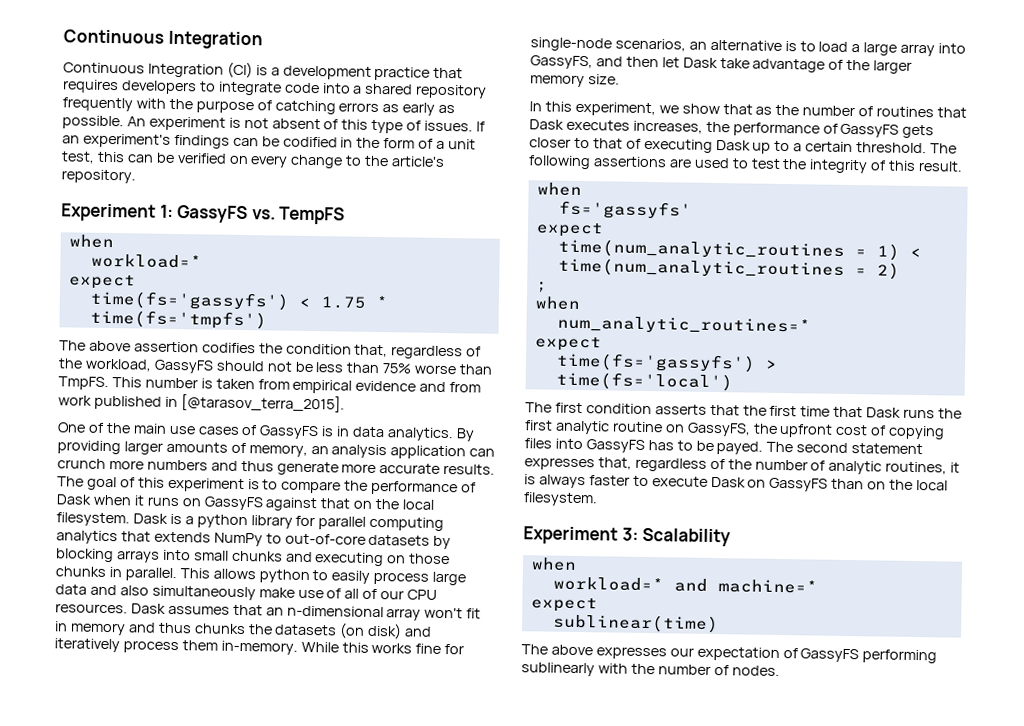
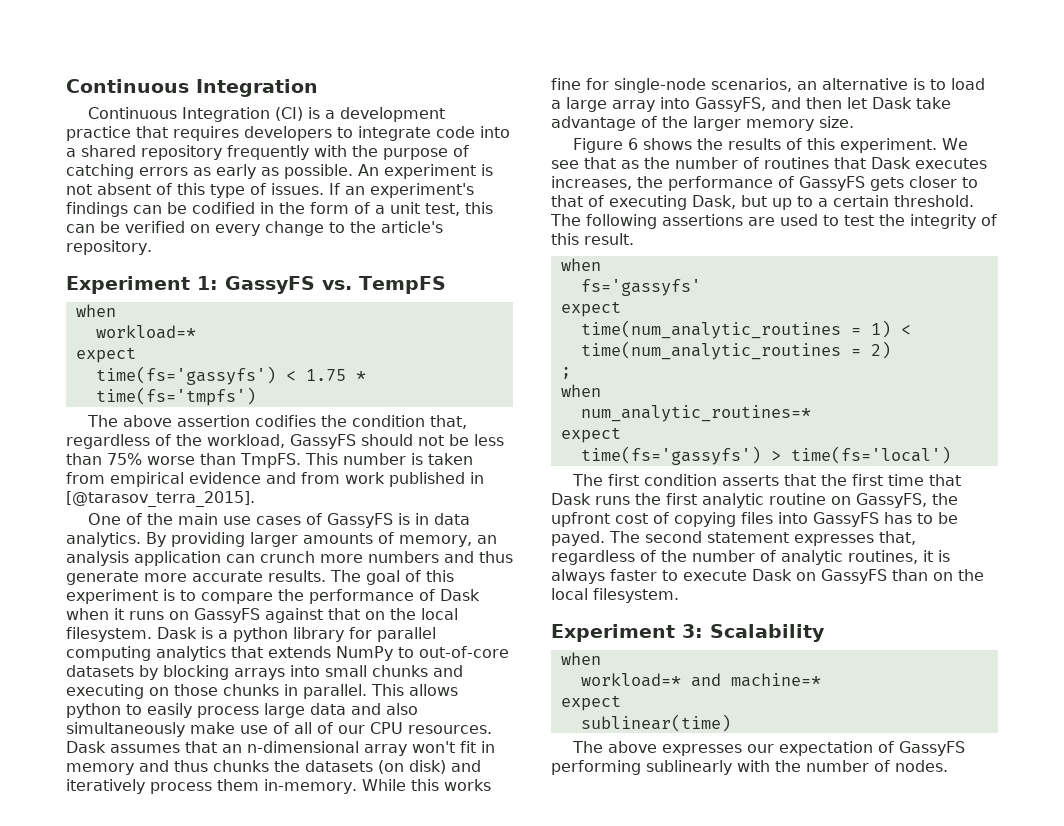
[529,101,720,117] In this experiment, we show -> [572,138,968,153] [551,160,579,169] Figure 6 shows the results of this experiment. We see
[715,139,751,151] Dask -> [692,195,767,209] Dask, but

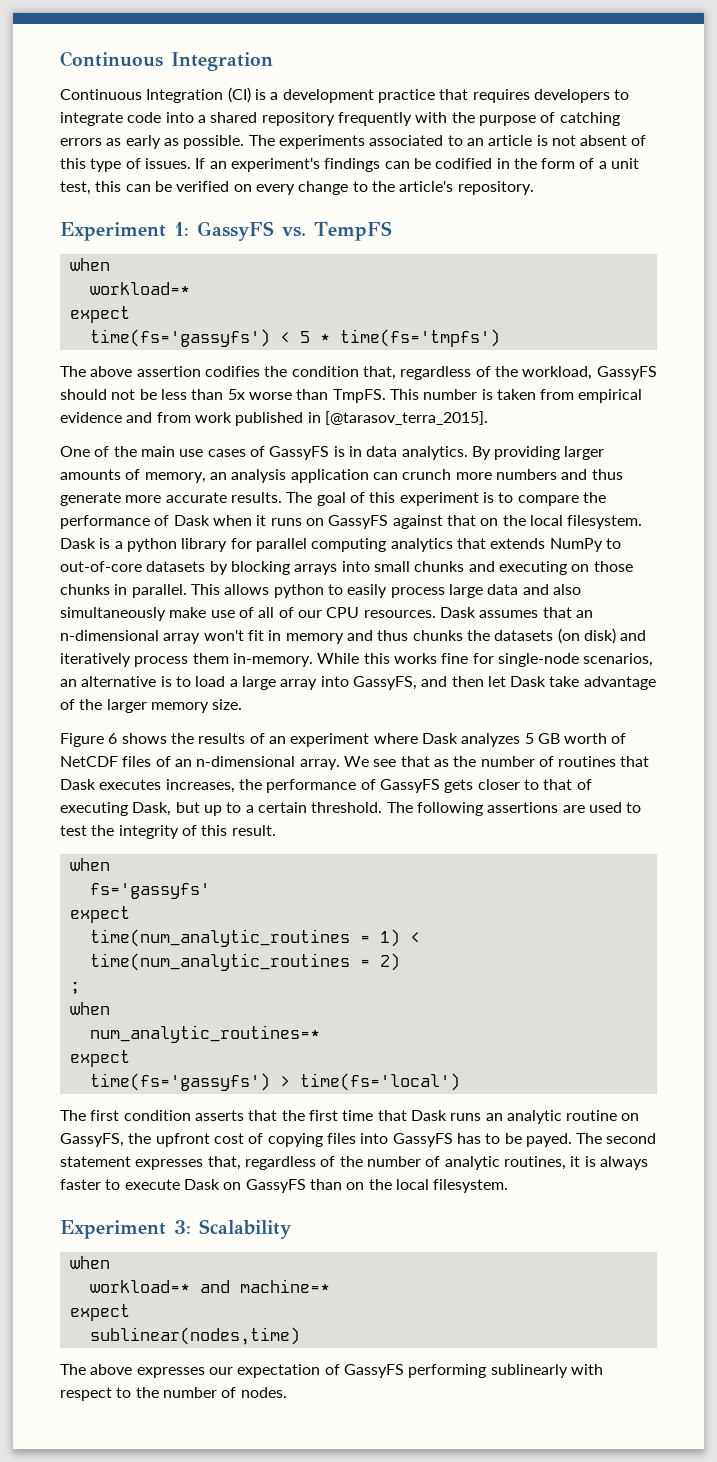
[358,164,476,179] An experiment -> [248,135,533,149] The experiments associated to an article
[305,369,346,381] 1.75 -> [299,331,310,343] 5
[107,453,142,465] 75% -> [227,389,245,400] 5x
[806,138,937,153] this experiment. -> [268,733,627,747] [60,756,340,770] an experiment where Dask analyzes 5 GB worth of NetCDF files of an n-dimensional array.
[635,493,697,505] the first -> [485,1113,503,1121] an
[580,714,731,732] sublinear(time) -> [89,1327,300,1345] sublinear(nodes,time)
(770, 766) none -> [60,1387,132,1401] respect to

